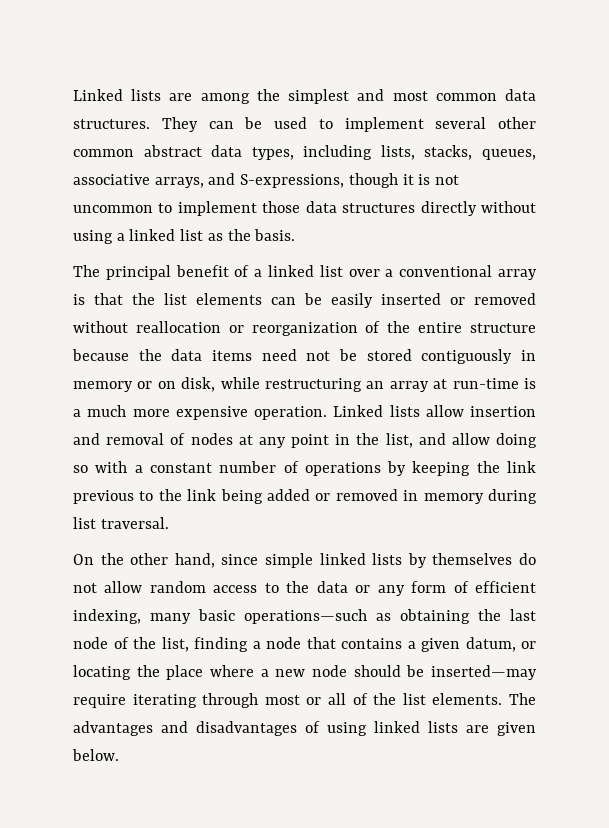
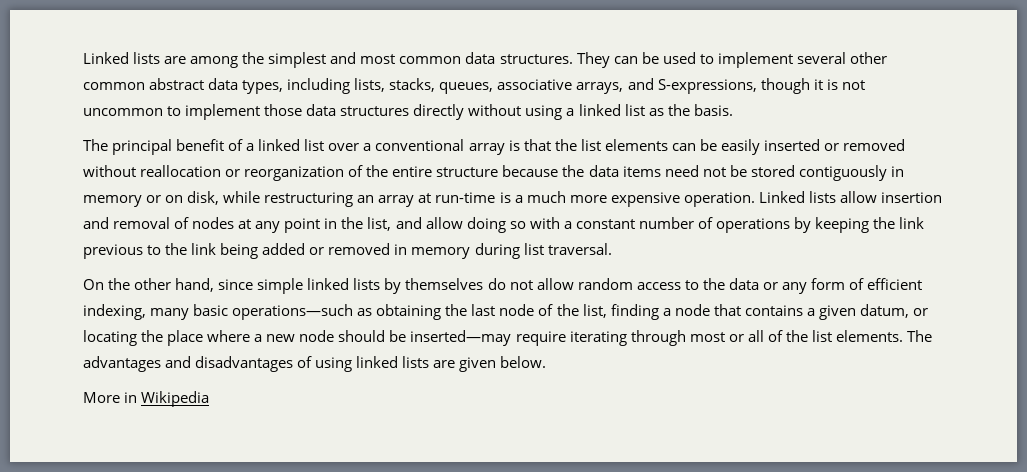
(119, 755) none -> [83,391,210,407] // More in Wikipedia

